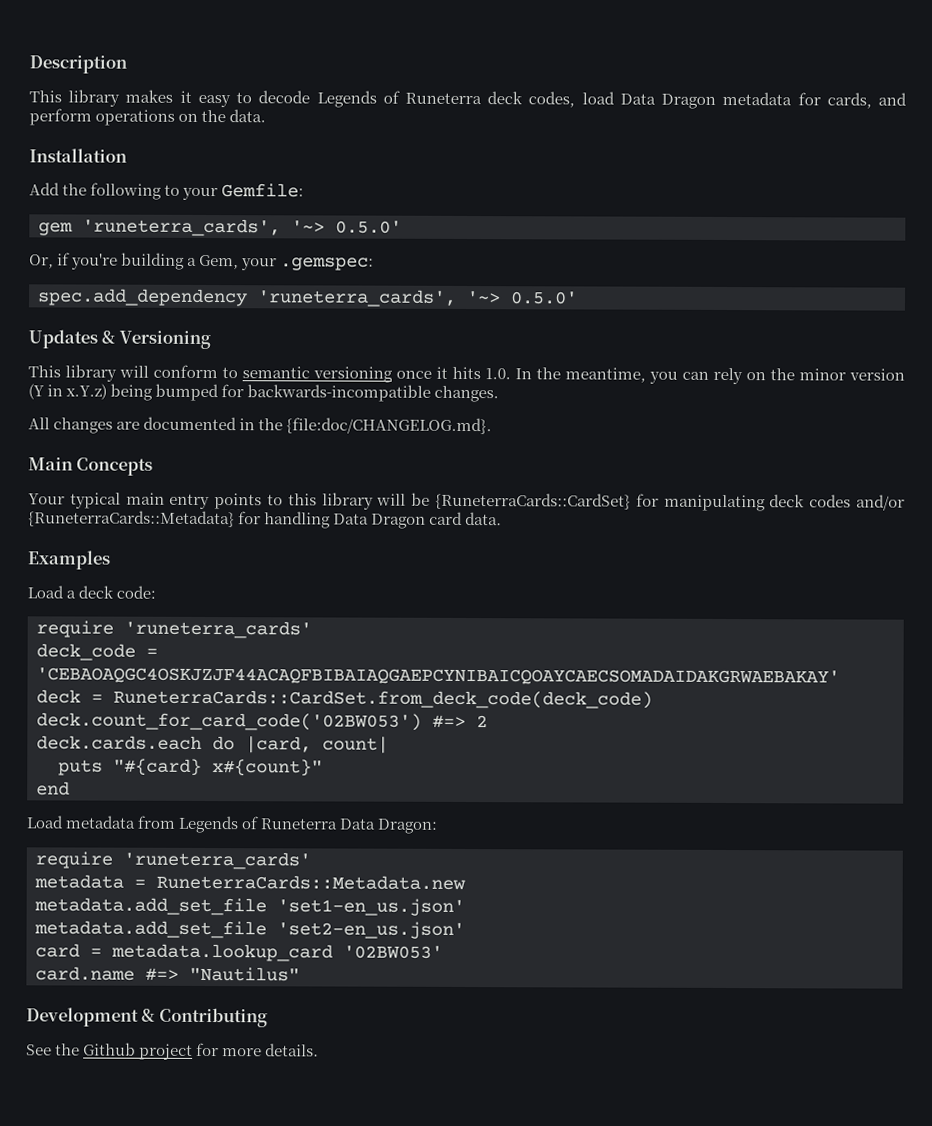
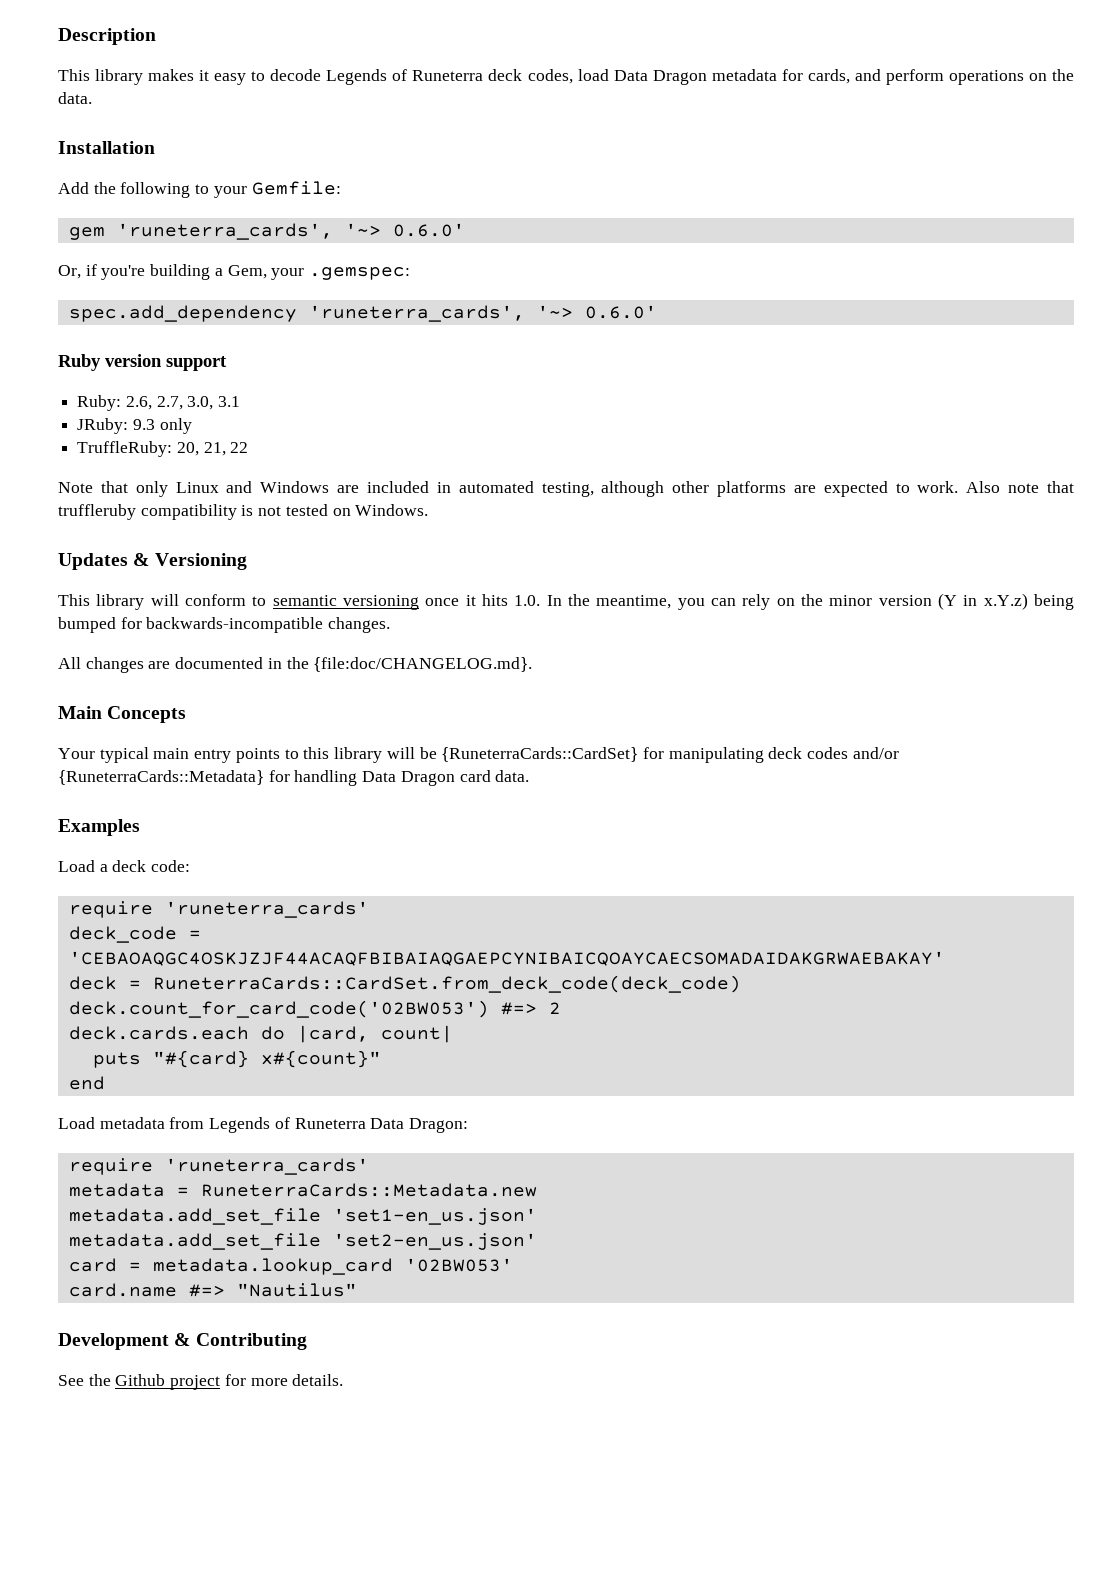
[335,220,402,234] 0.5.0' -> [392,223,465,237] 0.6.0'
[510,291,578,305] 0.5.0' -> [584,305,657,319] [58,354,227,371] [77,395,241,411] [77,418,192,434] [77,441,249,457] [58,481,1075,497] [58,504,429,520] 0.6.0' // Ruby version support // Ruby: 2.6, 2.7, 3.0, 3.1 // JRuby: 9.3 only // TruffleRuby: 20, 21, 22 // Note that only Linux and Windows are included in automated testing, although other platforms are expected to work. Also note that truffleruby compatibility is not tested on Windows.

